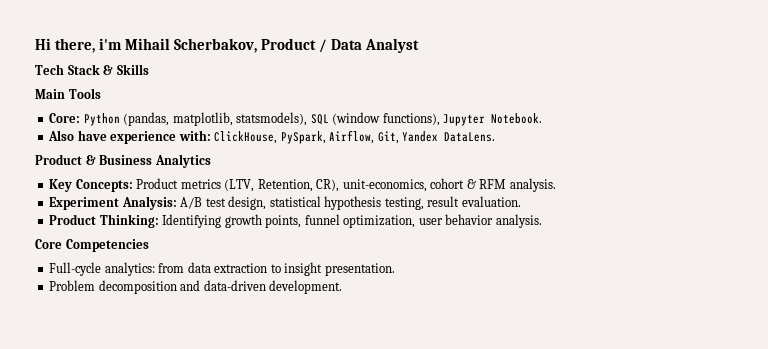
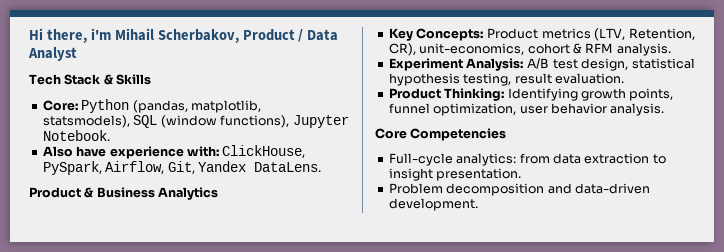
[35,88,101,99] // Main Tools -> (152, 79) none

